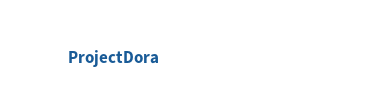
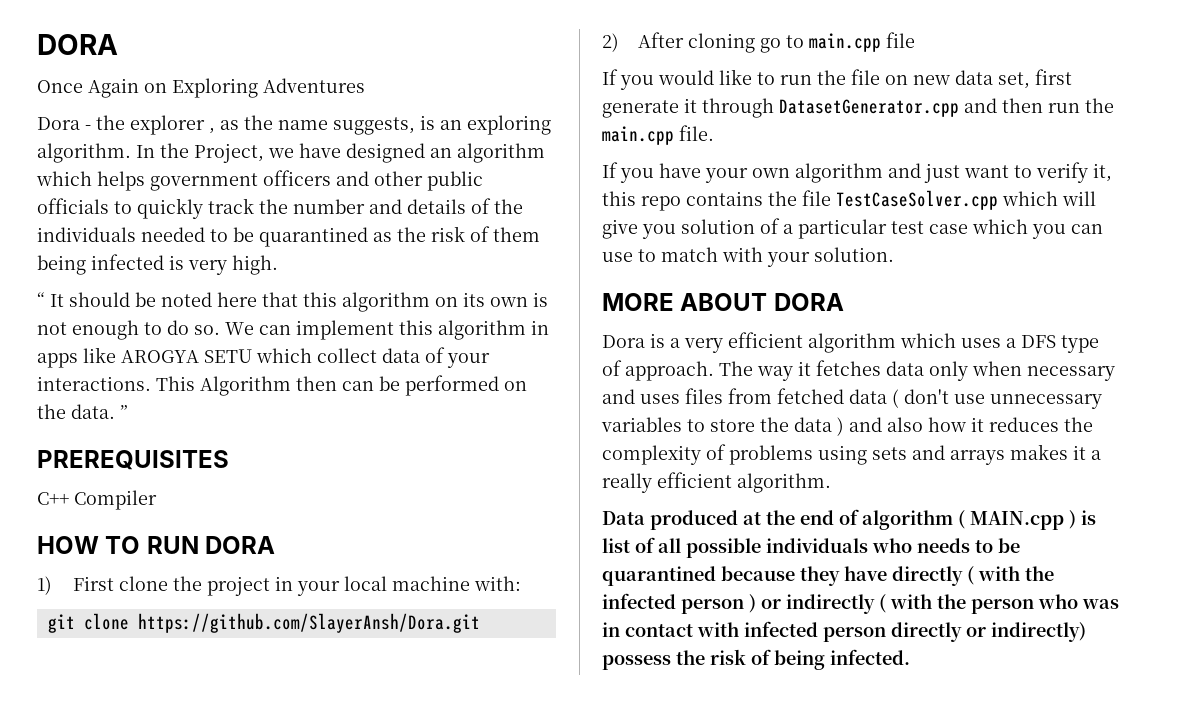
[68,50,159,67] ProjectDora -> [37,34,118,55] [37,78,365,98] [37,115,551,135] [37,143,545,163] [36,170,483,191] [37,198,523,219] [37,226,540,247] [37,254,278,275] [37,292,548,312] [37,320,549,340] [37,347,490,368] [37,375,527,396] [37,404,128,419] [37,450,229,470] [37,490,157,510] [37,536,276,554] [37,576,521,596] [47,613,480,633] [602,32,915,53] [602,69,1072,90] [602,98,1114,118] [602,125,714,145] [602,162,1112,183] [602,190,1096,211] [602,218,1103,239] [602,247,894,267] [602,293,844,311] [602,332,1099,353] [602,360,1115,381] [602,388,1102,409] [601,417,1093,436] [602,444,1101,465] [602,472,831,493] [602,509,1096,530] [602,537,1020,558] [602,566,1054,586] [602,593,1119,614] [602,621,1086,642] [602,649,910,670] DORA // Once Again on Exploring Adventures // Dora - the explorer , as the name suggests, is an exploring algorithm. In the Project, we have designed an algorithm which helps government officers and other public officials to quickly track the number and details of the individuals needed to be quarantined as the risk of them being infected is very high. // “ It should be noted here that this algorithm on its own is not enough to do so. We can implement this algorithm in apps like AROGYA SETU which collect data of your interactions. This Algorithm then can be performed on the data. ” // PREREQUISITES // C++ Compiler // HOW TO RUN DORA // 1) First clone the project in your local machine with: // git clone https://github.com/SlayerAnsh/Dora.git // 2) After cloning go to main.cpp file // If you would like to run the file on new data set, first generate it through DatasetGenerator.cpp and then run the main.cpp file. // If you have your own algorithm and just want to verify it, this repo contains the file TestCaseSolver.cpp which will give you solution of a particular test case which you can use to match with your solution. // MORE ABOUT DORA // Dora is a very efficient algorithm which uses a DFS type of approach. The way it fetches data only when necessary and uses files from fetched data ( don't use unnecessary variables to store the data ) and also how it reduces the complexity of problems using sets and arrays makes it a really efficient algorithm. // Data produced at the end of algorithm ( MAIN.cpp ) is list of all possible individuals who needs to be quarantined because they have directly ( with the infected person ) or indirectly ( with the person who was in contact with infected person directly or indirectly) possess the risk of being infected.

